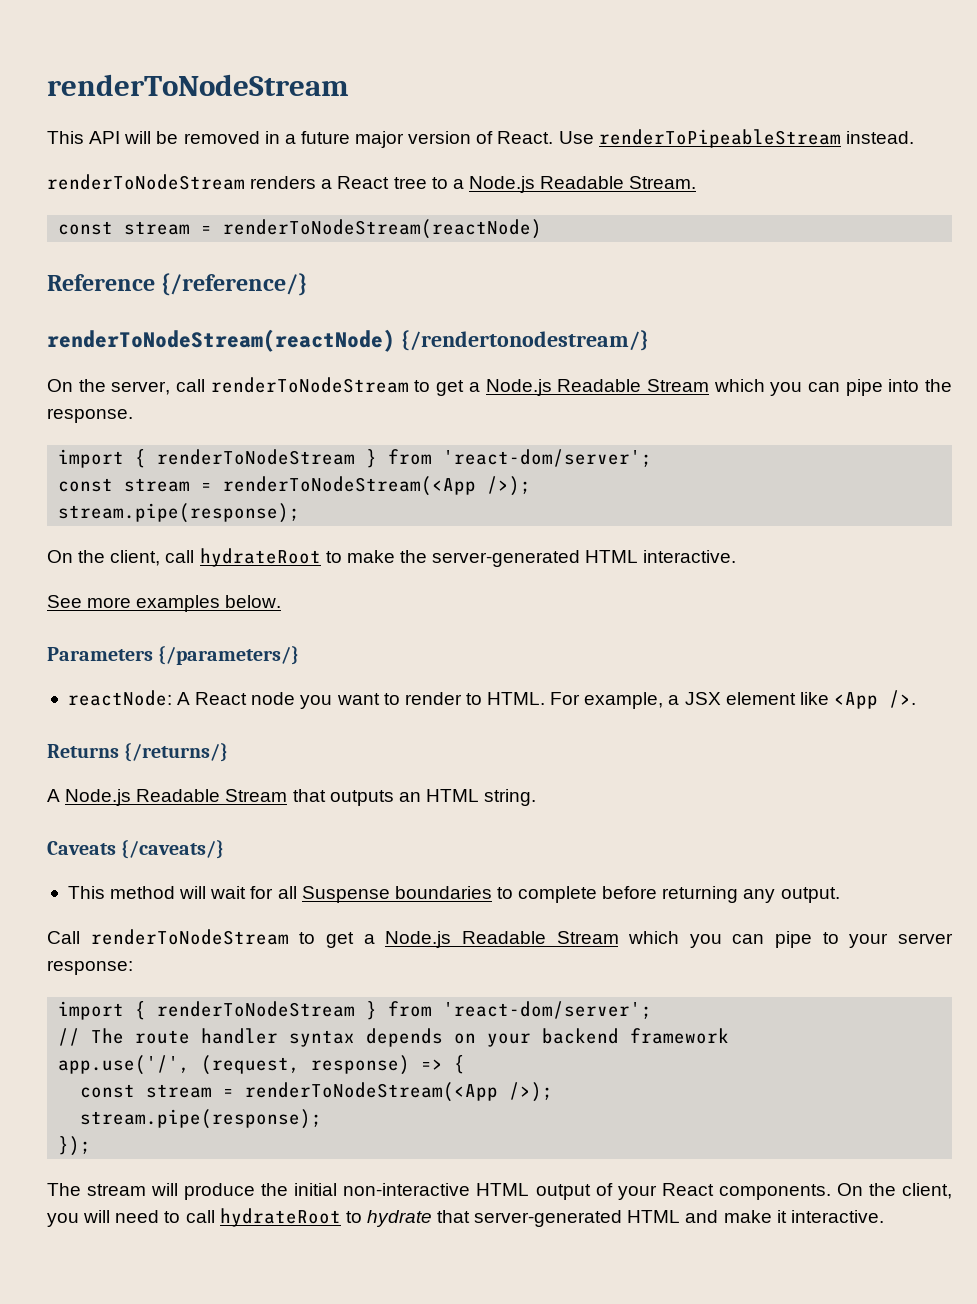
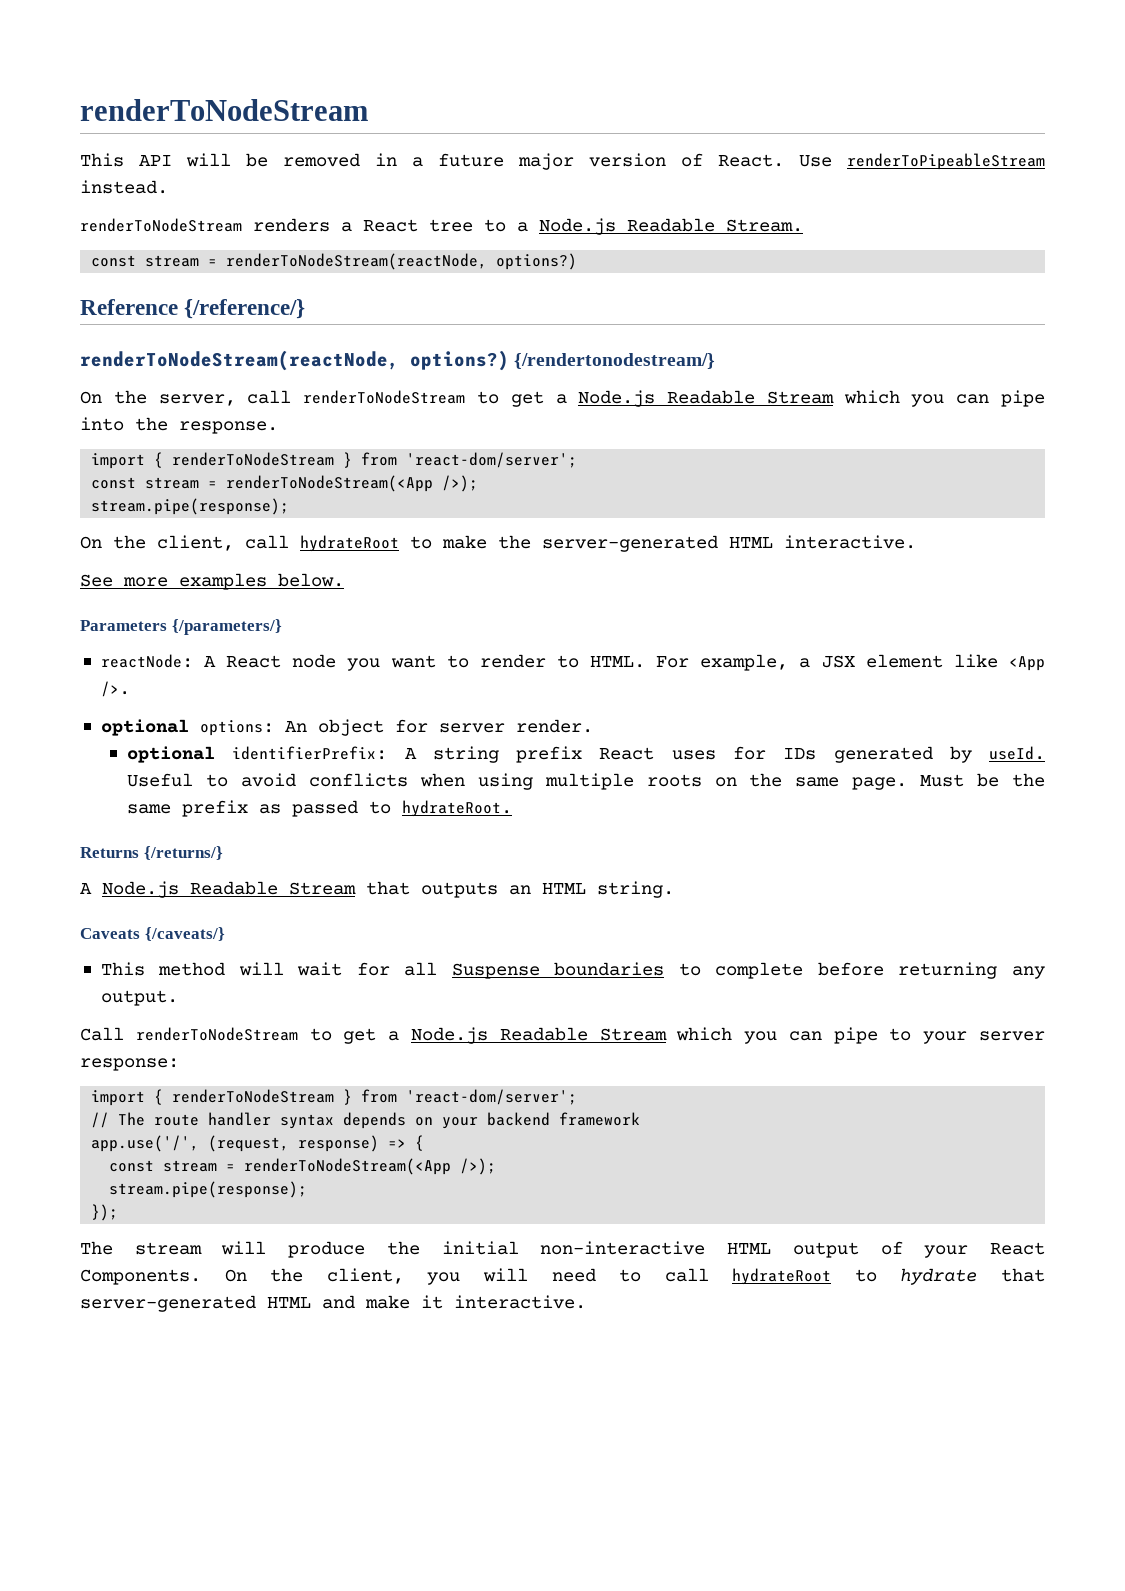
[223,219,543,239] renderToNodeStream(reactNode) -> [226,253,578,270] renderToNodeStream(reactNode, options?)
[47,329,395,352] renderToNodeStream(reactNode) -> [80,350,509,371] renderToNodeStream(reactNode, options?)
(916, 699) none -> [100,719,593,736] [127,746,1045,763] [127,773,1045,790] [127,800,513,817] // optional options: An object for server render. // optional identifierPrefix: A string prefix React uses for IDs generated by useId. Useful to avoid conflicts when using multiple roots on the same page. Must be the same prefix as passed to hydrateRoot.
[718,1184,831,1200] components. -> [80,1269,201,1285] Components.

